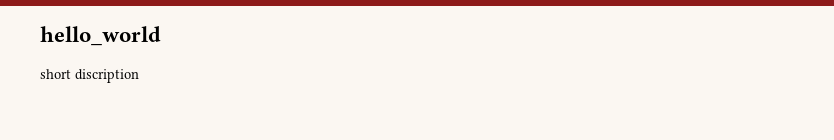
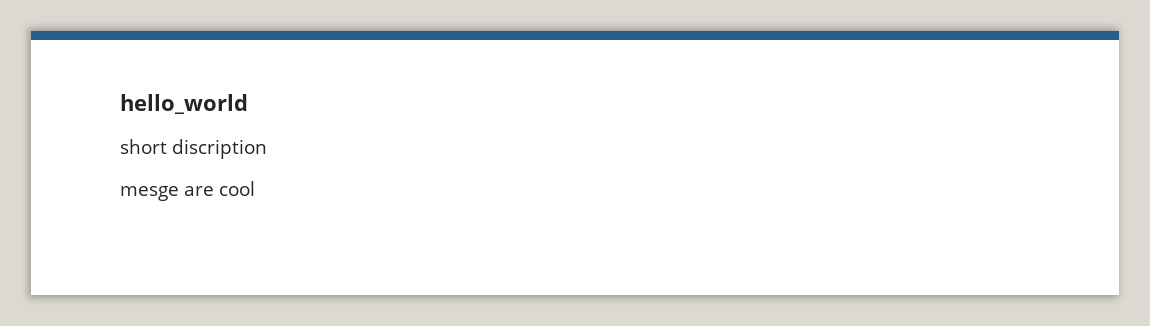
(139, 76) none -> [120,181,255,201] // mesge are cool

